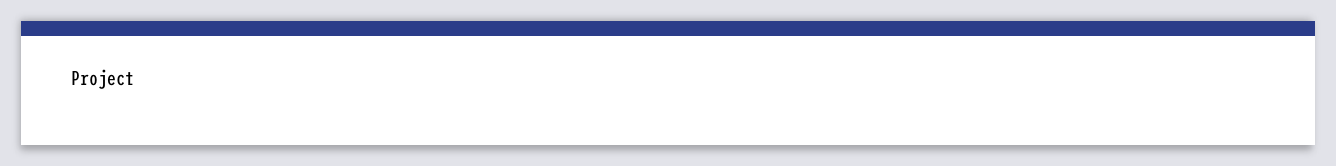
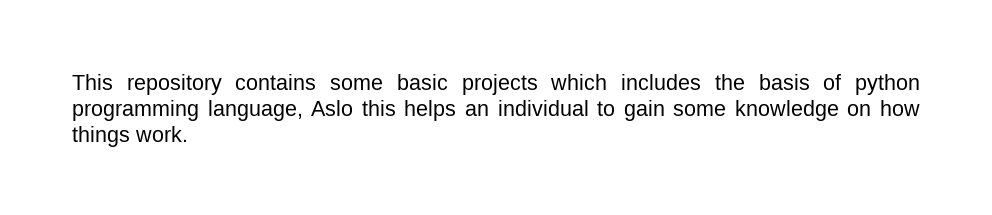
[71,69,134,89] Project -> [72,74,921,95] [72,100,921,121] [72,126,188,147] This repository contains some basic projects which includes the basis of python programming language, Aslo this helps an individual to gain some knowledge on how things work.

